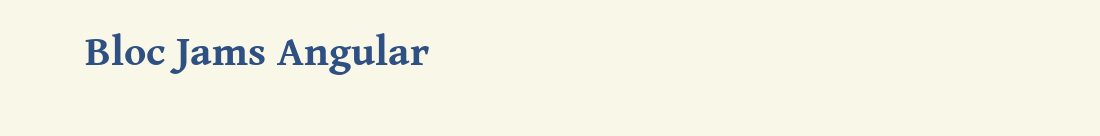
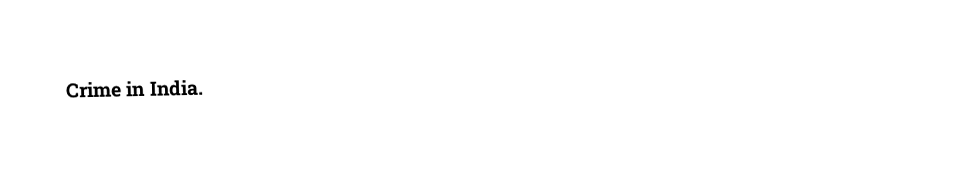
[85,33,430,75] Bloc Jams Angular -> [65,79,204,99] Crime in India.

